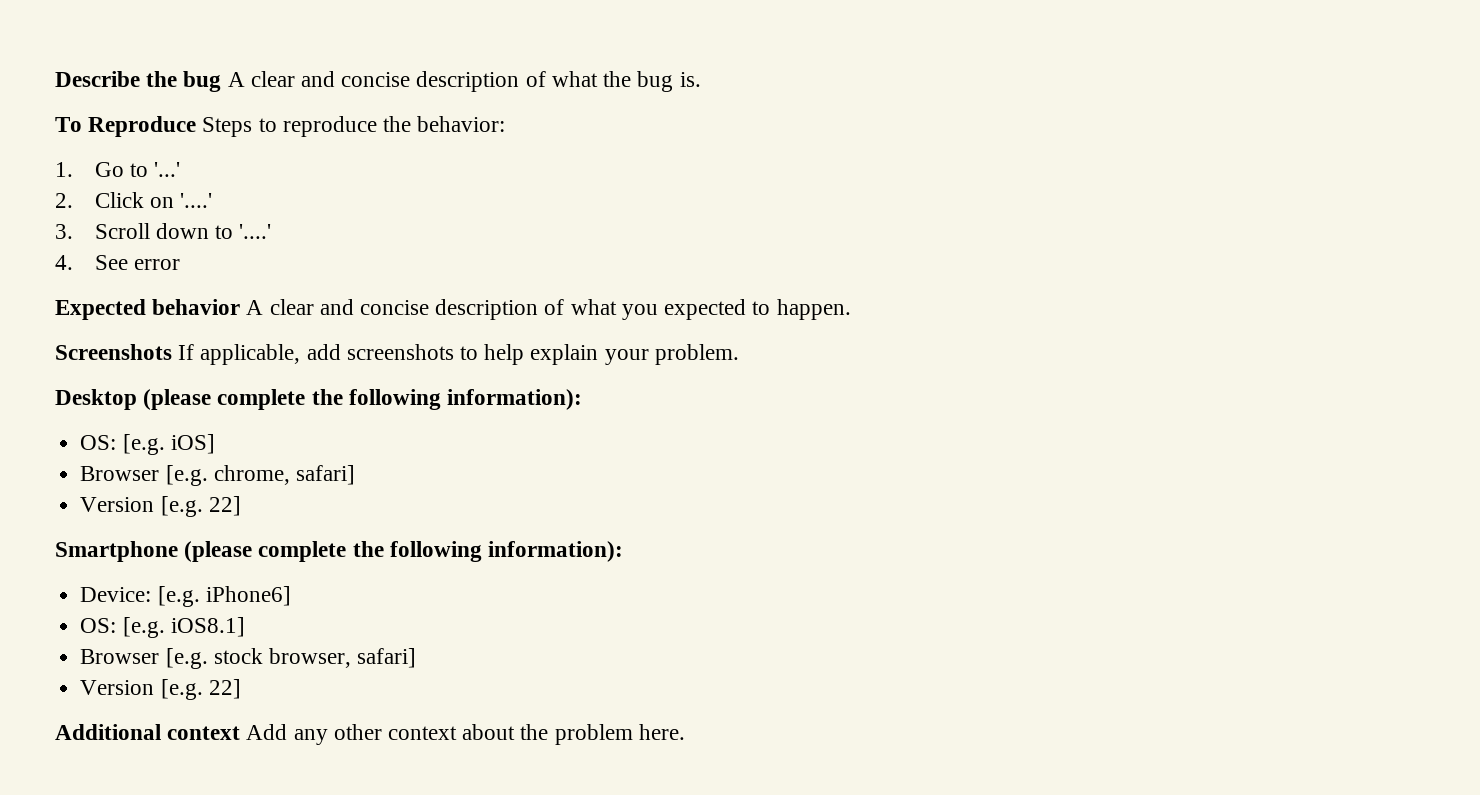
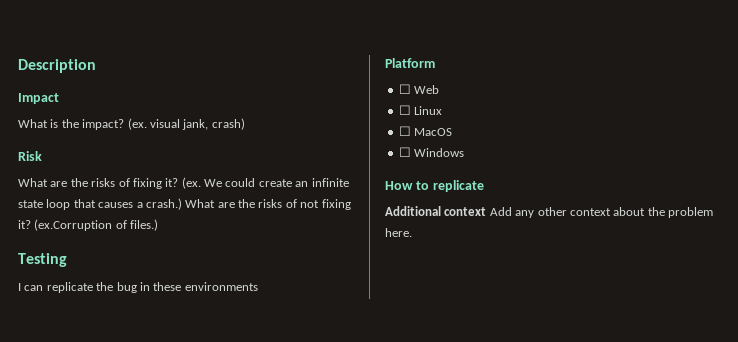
[55,71,701,92] [55,116,506,137] [55,162,181,177] [55,192,213,208] [55,223,272,239] [55,255,180,270] [55,299,851,320] [55,344,739,365] [55,389,583,410] [80,434,215,455] [80,465,355,486] [80,496,241,517] [55,541,624,562] [80,586,291,607] [80,617,245,638] [80,648,417,669] [80,679,241,700] Describe the bug A clear and concise description of what the bug is. // To Reproduce Steps to reproduce the behavior: // 1. Go to '...' // 2. Click on '....' // 3. Scroll down to '....' // 4. See error // Expected behavior A clear and concise description of what you expected to happen. // Screenshots If applicable, add screenshots to help explain your problem. // Desktop (please complete the following information): // OS: [e.g. iOS] // Browser [e.g. chrome, safari] // Version [e.g. 22] // Smartphone (please complete the following information): // Device: [e.g. iPhone6] // OS: [e.g. iOS8.1] // Browser [e.g. stock browser, safari] // Version [e.g. 22] -> [18,59,96,73] [18,93,59,104] [18,118,245,130] [18,151,42,161] [18,177,349,189] [18,198,351,210] [18,219,159,231] [18,253,67,267] [18,282,258,293] [385,58,435,68] [398,84,440,94] [398,105,443,115] [398,126,453,136] [398,147,465,157] [385,180,484,192] Description // Impact // What is the impact? (ex. visual jank, crash) // Risk // What are the risks of fixing it? (ex. We could create an infinite state loop that causes a crash.) What are the risks of not fixing it? (ex.Corruption of files.) // Testing // I can replicate the bug in these environments // Platform // ☐ Web // ☐ Linux // ☐ MacOS // ☐ Windows // How to replicate

